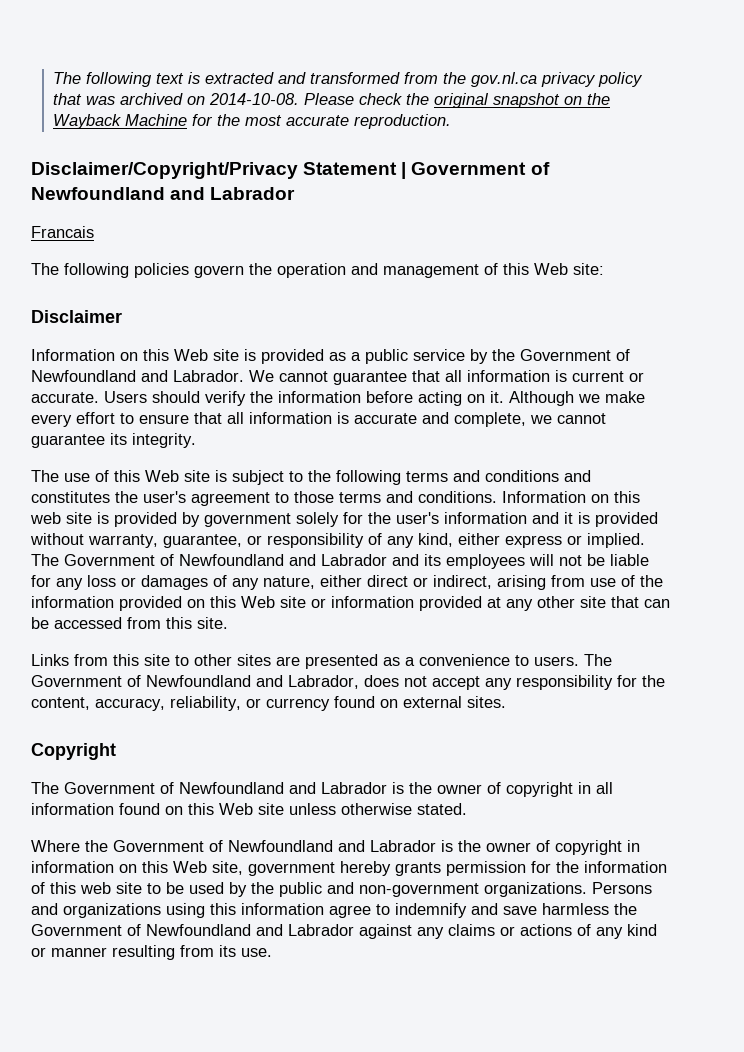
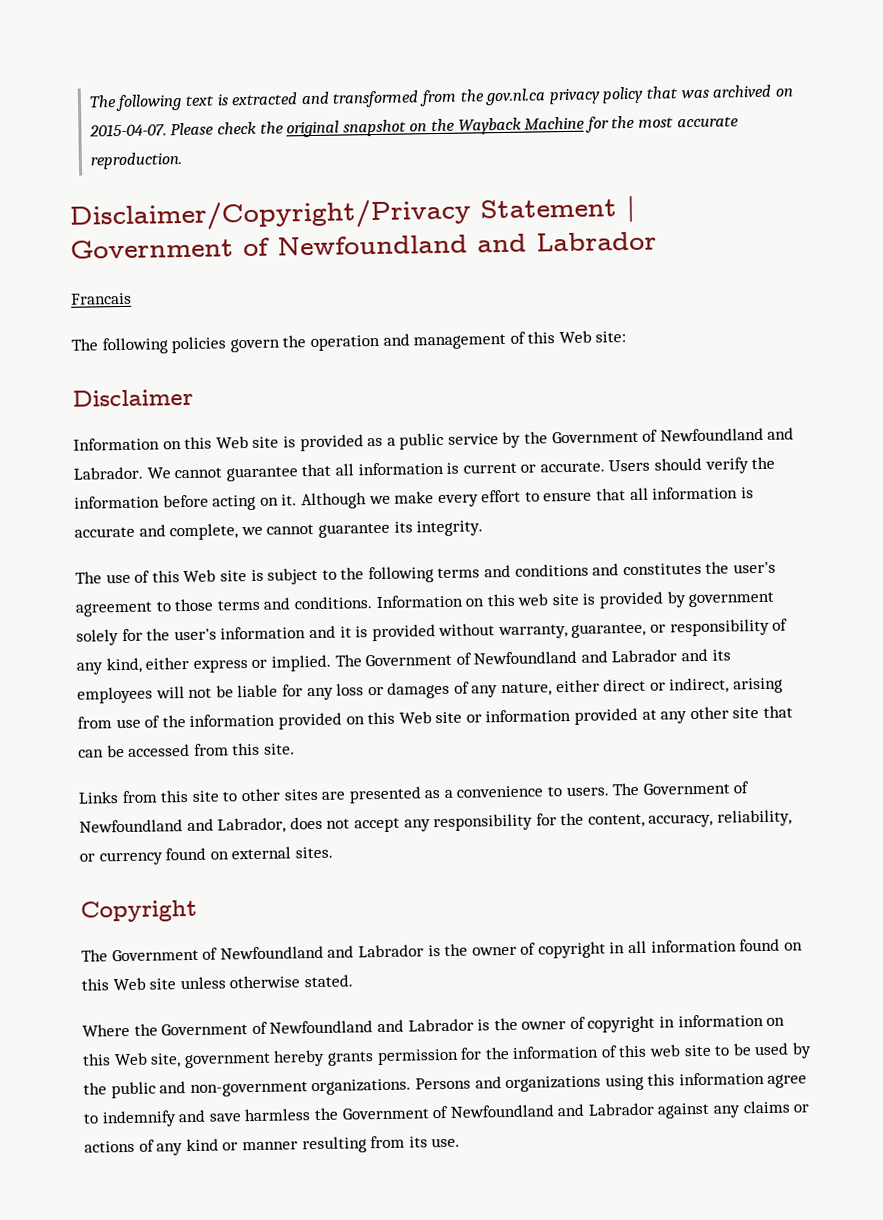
[209,93,300,105] 2014-10-08. -> [88,123,167,137] 2015-04-07.

